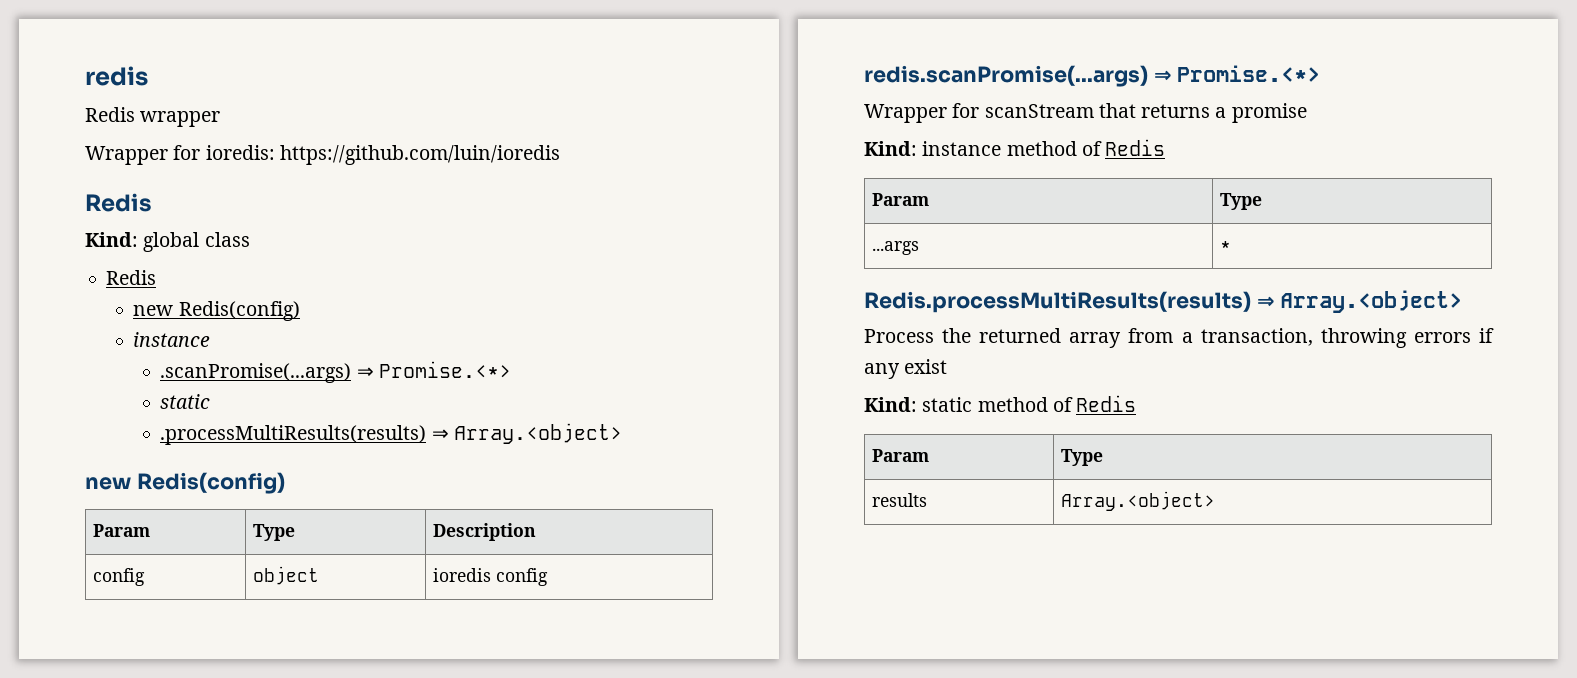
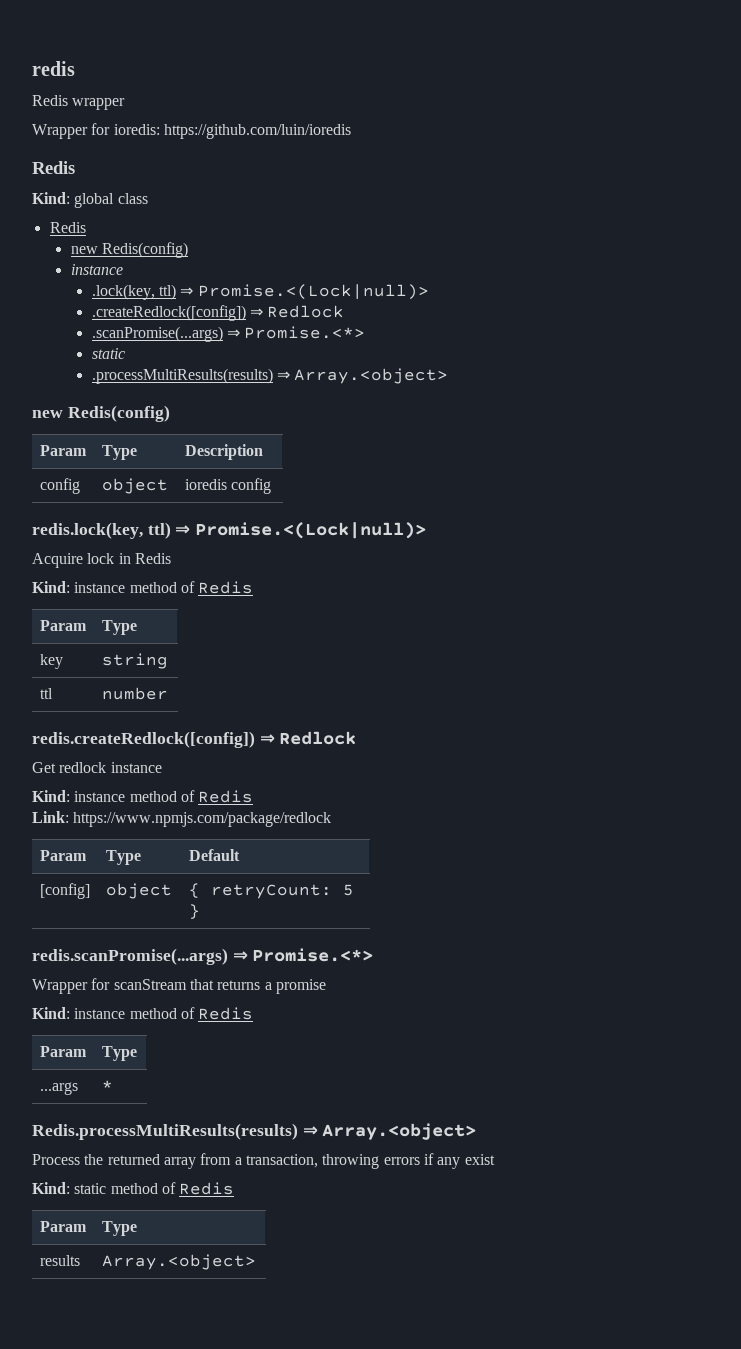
(211, 339) none -> [91,284,429,300] [91,305,345,321] // .lock(key, ttl) ⇒ Promise.<(Lock|null)> // .createRedlock([config]) ⇒ Redlock
(549, 577) none -> [32,522,427,539] [32,553,171,568] [32,581,254,594] [39,620,87,631] [101,620,137,635] [39,654,63,669] [101,653,168,669] [39,688,53,699] [101,687,168,700] [32,731,357,748] [32,762,162,773] [32,790,254,803] [32,811,332,827] [39,850,87,861] [105,850,141,865] [188,849,240,861] [39,883,90,899] [105,883,172,899] [188,883,354,899] [188,904,200,919] // redis.lock(key, ttl) ⇒ Promise.<(Lock|null)> // Acquire lock in Redis // Kind: instance method of Redis // Param | Type // key | string // ttl | number // redis.createRedlock([config]) ⇒ Redlock // Get redlock instance // Kind: instance method of Redis // Link: https://www.npmjs.com/package/redlock // Param | Type | Default // [config] | object | { retryCount: 5 }

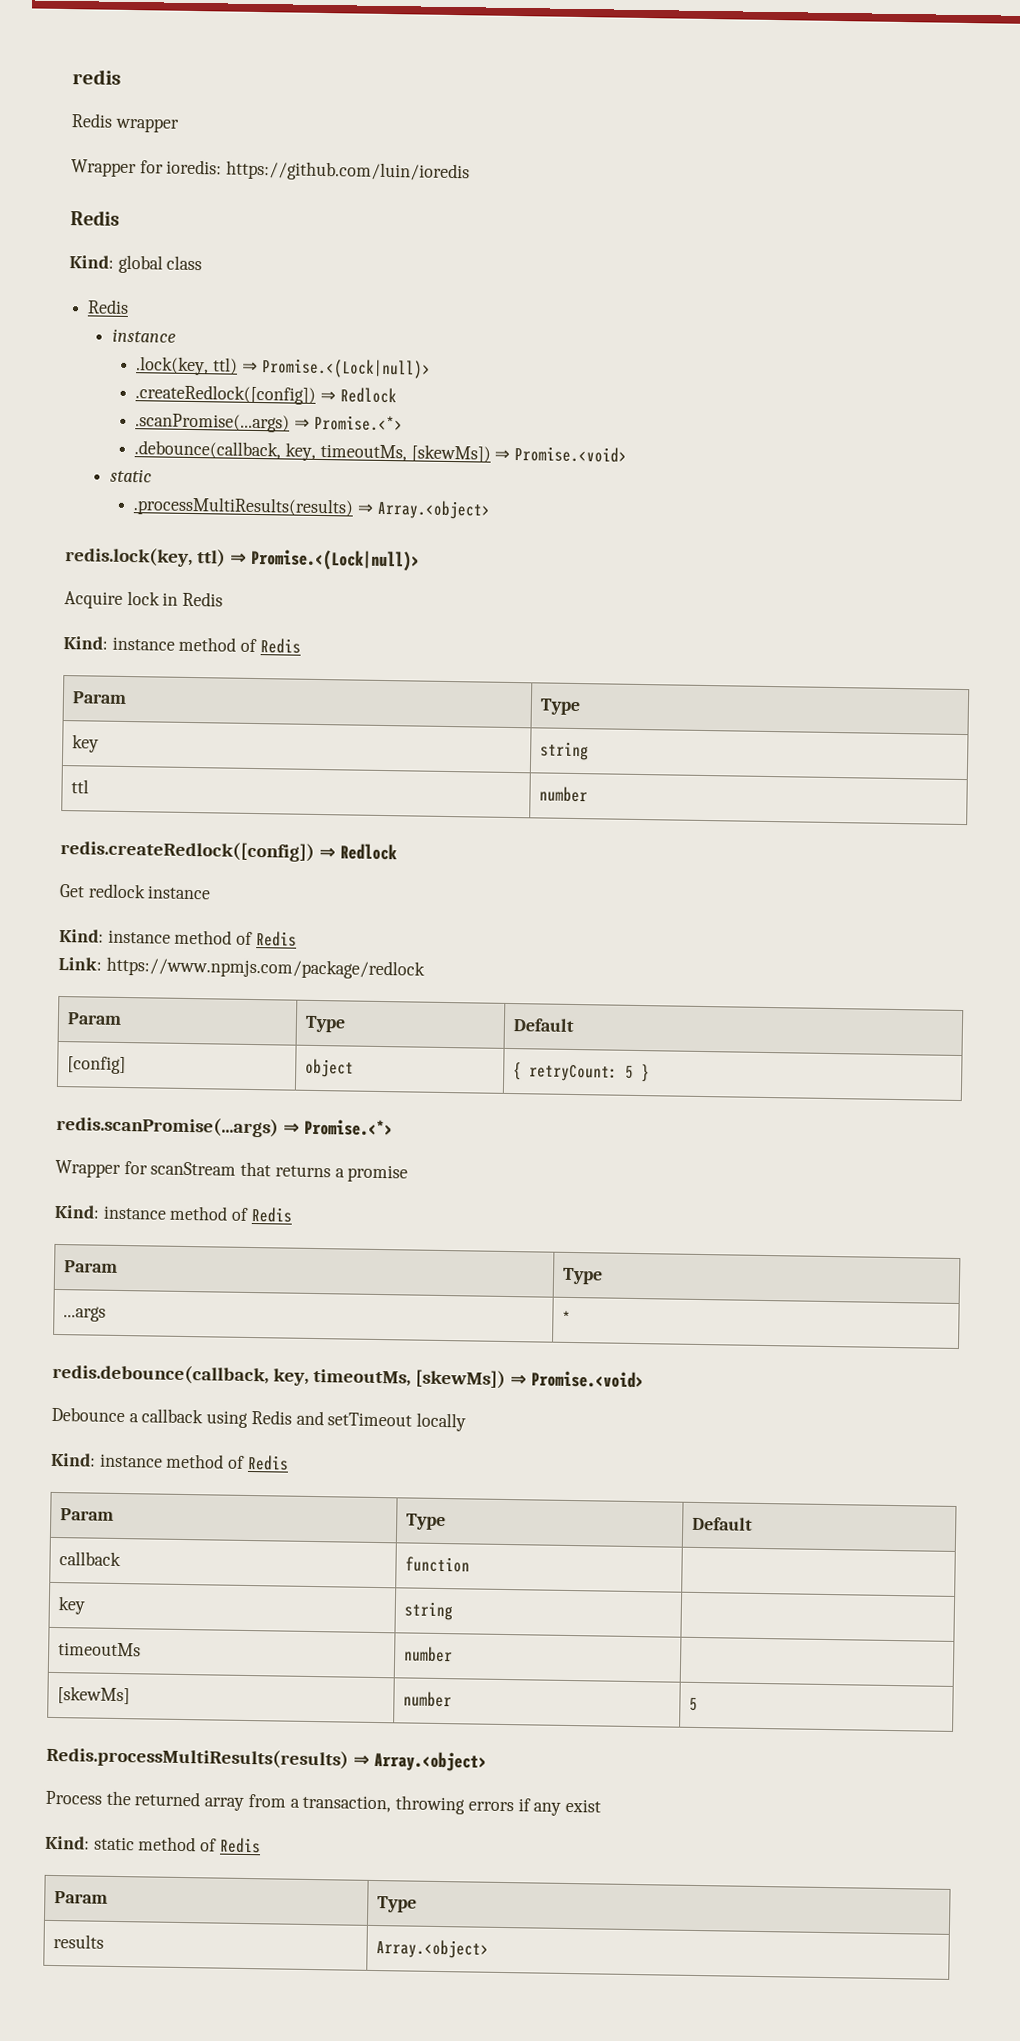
[70,242,188,258] // new Redis(config) -> (130, 306) none
[91,348,125,359] [91,368,449,384] [32,405,170,422] [39,445,87,456] [101,445,137,460] [184,444,263,460] [39,478,80,494] [101,478,168,494] [184,478,272,494] static // .processMultiResults(results) ⇒ Array.<object> // new Redis(config) // Param | Type | Description // config | object | ioredis config -> [134,440,628,463] [109,468,152,483] [133,496,491,520] .debounce(callback, key, timeoutMs, [skewMs]) ⇒ Promise.<void> // static // .processMultiResults(results) ⇒ Array.<object>
(113, 1085) none -> [52,1363,644,1389] [51,1406,467,1432] [51,1452,289,1471] [59,1508,114,1521] [405,1513,446,1531] [691,1516,753,1531] [58,1551,121,1567] [404,1556,470,1573] [57,1596,86,1615] [403,1601,453,1621] [57,1642,141,1657] [403,1646,453,1663] [56,1686,130,1705] [402,1691,452,1708] [688,1697,698,1711] // redis.debounce(callback, key, timeoutMs, [skewMs]) ⇒ Promise.<void> // Debounce a callback using Redis and setTimeout locally // Kind: instance method of Redis // Param | Type | Default // callback | function | // key | string | // timeoutMs | number | // [skewMs] | number | 5

